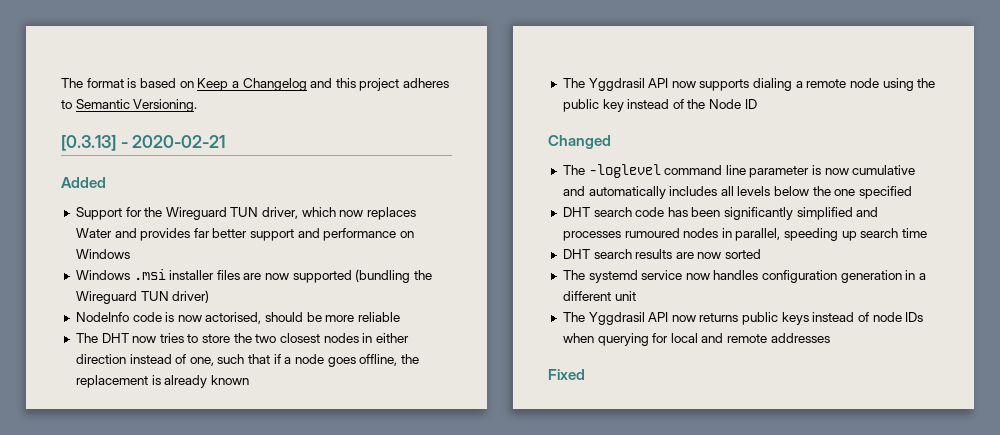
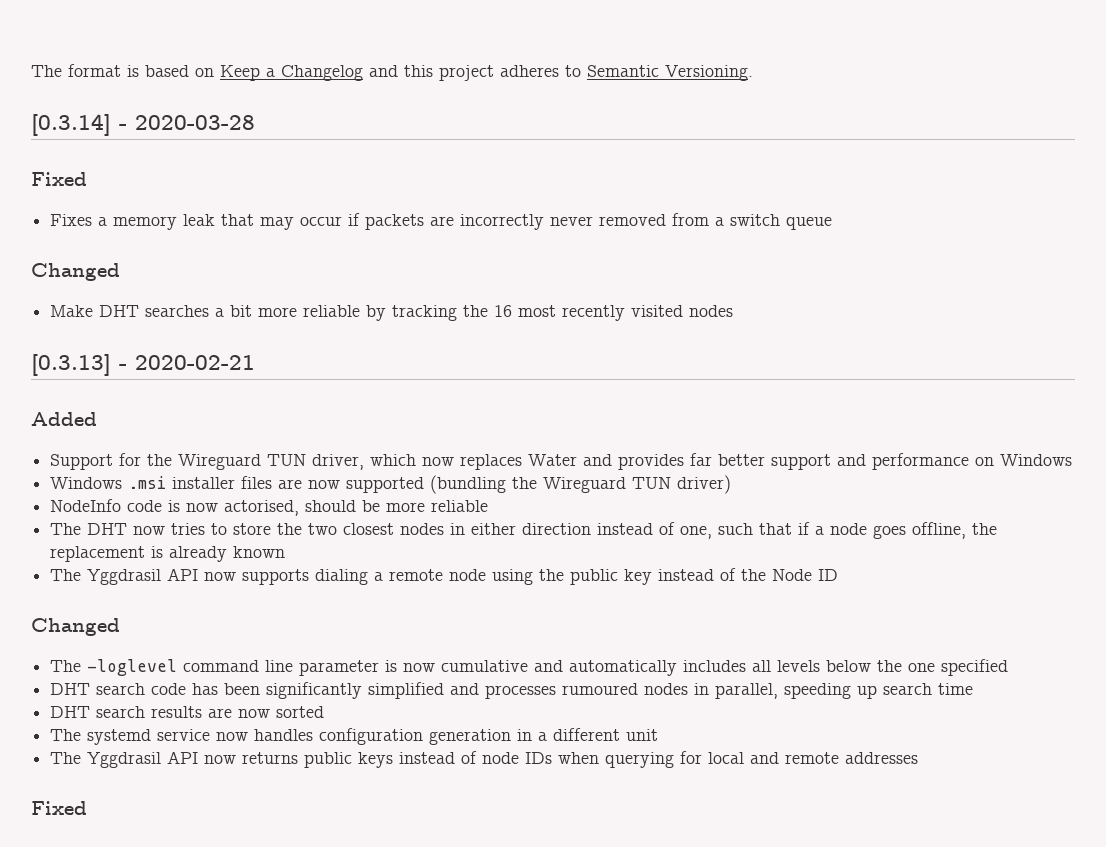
(198, 105) none -> [31,114,255,136] [31,172,87,186] [50,213,833,230] [31,263,120,281] [50,305,734,321] // [0.3.14] - 2020-03-28 // Fixed // Fixes a memory leak that may occur if packets are incorrectly never removed from a switch queue // Changed // Make DHT searches a bit more reliable by tracking the 16 most recently visited nodes

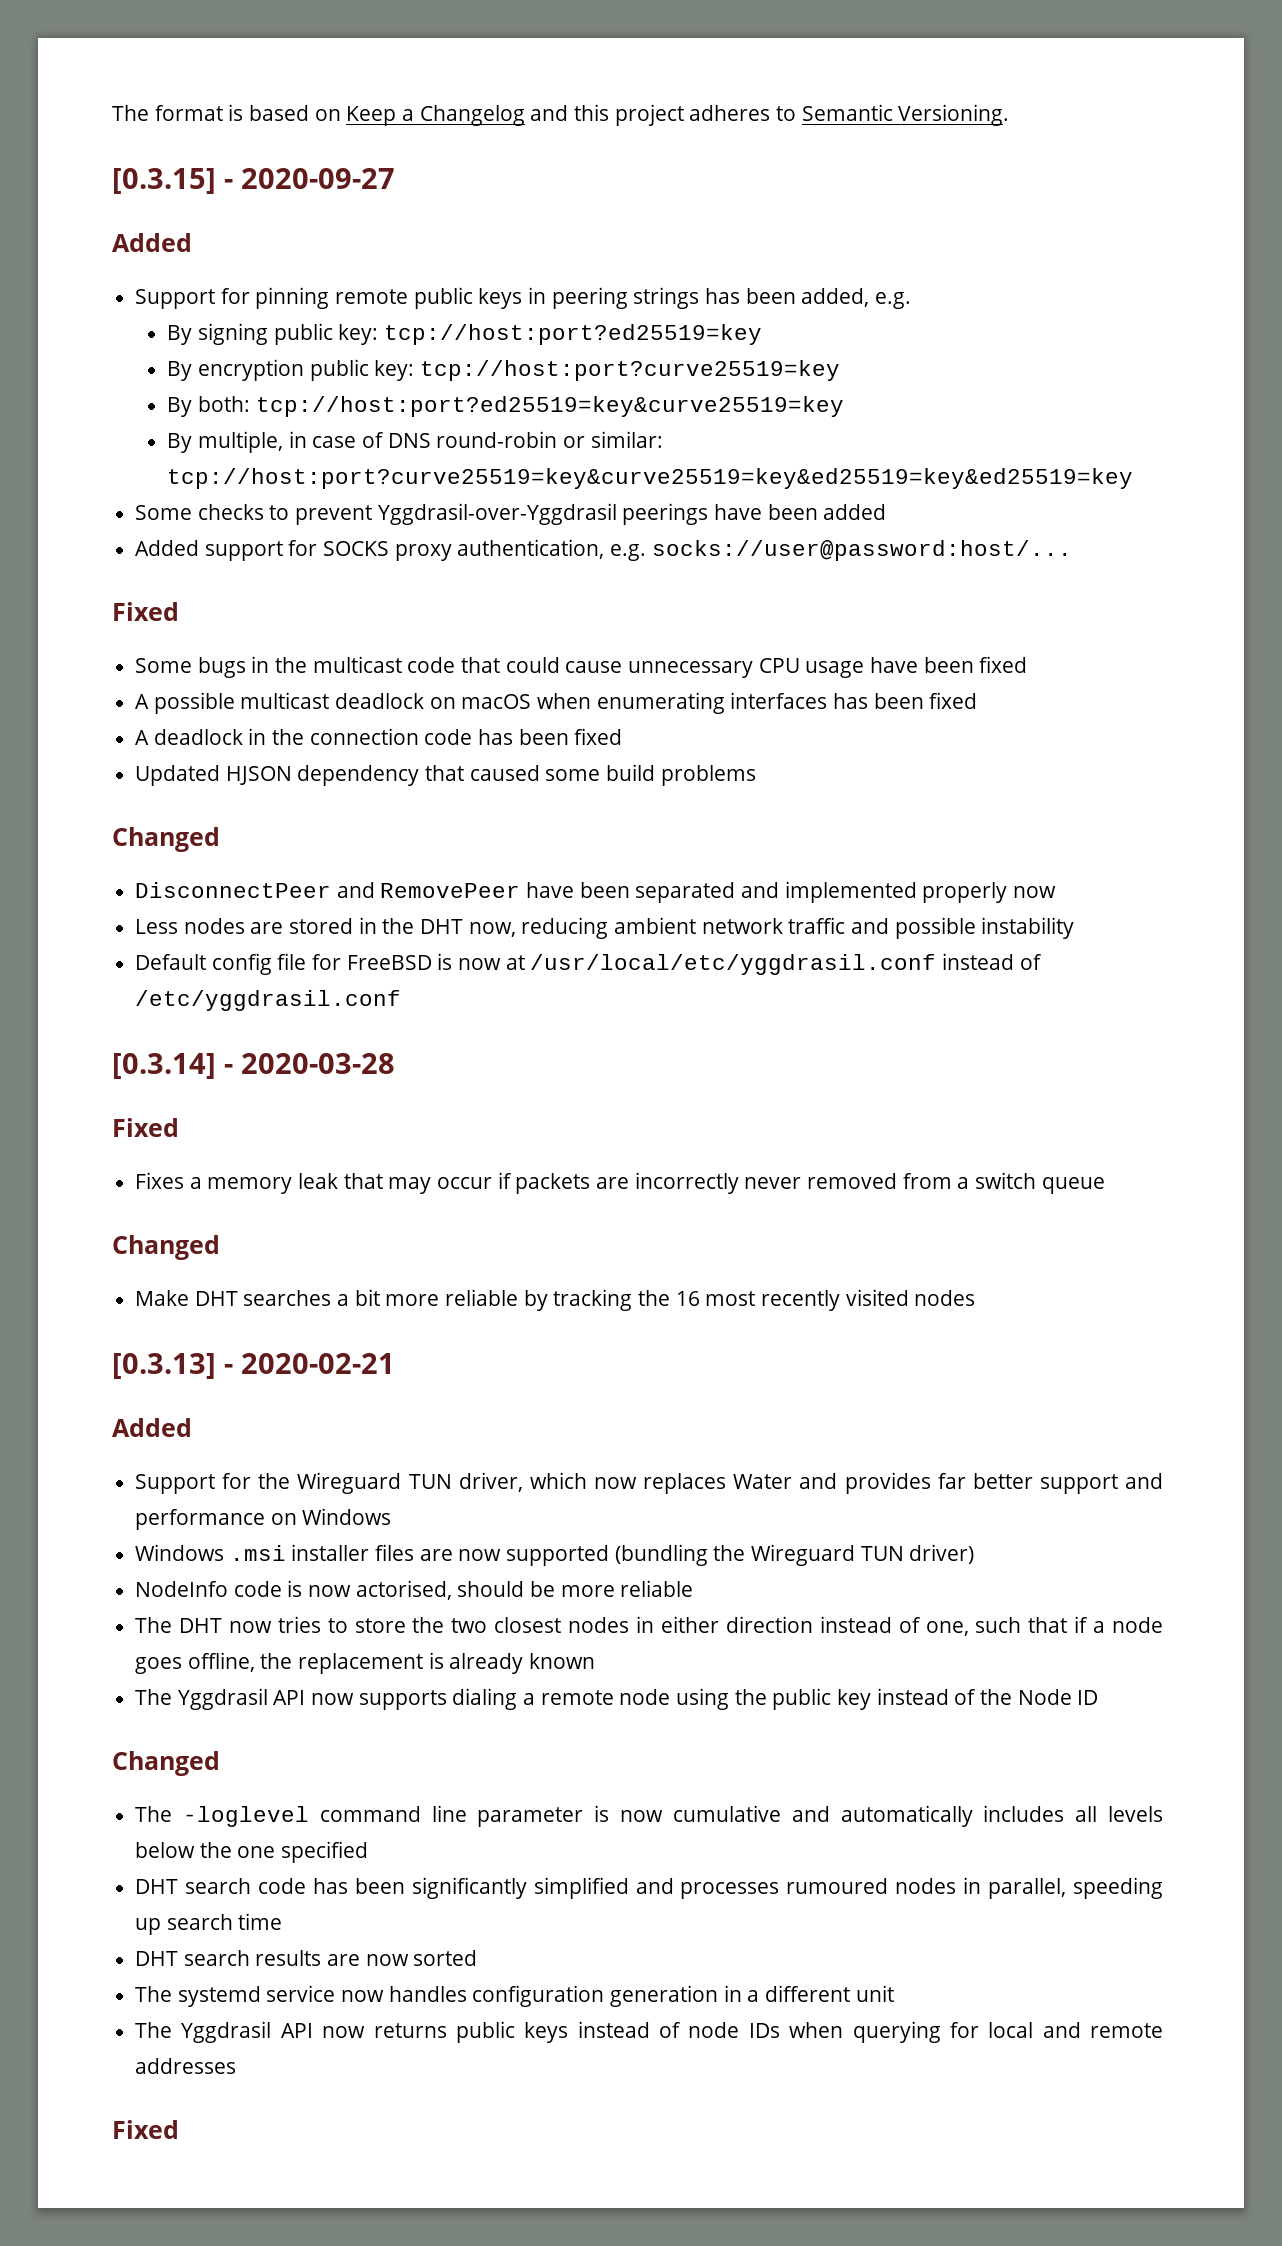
(753, 73) none -> [112,168,395,194] [112,233,192,252] [135,287,912,309] [167,323,762,345] [167,359,840,381] [167,396,844,417] [167,431,663,453] [167,468,1134,489] [135,503,887,525] [135,539,1072,561] [112,602,179,621] [135,656,1028,678] [135,692,978,714] [135,728,623,745] [135,764,756,786] [112,827,220,852] [135,881,1057,903] [135,917,1075,939] [135,953,1042,975] [135,990,402,1011] // [0.3.15] - 2020-09-27 // Added // Support for pinning remote public keys in peering strings has been added, e.g. // By signing public key: tcp://host:port?ed25519=key // By encryption public key: tcp://host:port?curve25519=key // By both: tcp://host:port?ed25519=key&curve25519=key // By multiple, in case of DNS round-robin or similar: tcp://host:port?curve25519=key&curve25519=key&ed25519=key&ed25519=key // Some checks to prevent Yggdrasil-over-Yggdrasil peerings have been added // Added support for SOCKS proxy authentication, e.g. socks://user@password:host/... // Fixed // Some bugs in the multicast code that could cause unnecessary CPU usage have been fixed // A possible multicast deadlock on macOS when enumerating interfaces has been fixed // A deadlock in the connection code has been fixed // Updated HJSON dependency that caused some build problems // Changed // DisconnectPeer and RemovePeer have been separated and implemented properly now // Less nodes are stored in the DHT now, reducing ambient network traffic and possible instability // Default config file for FreeBSD is now at /usr/local/etc/yggdrasil.conf instead of /etc/yggdrasil.conf

